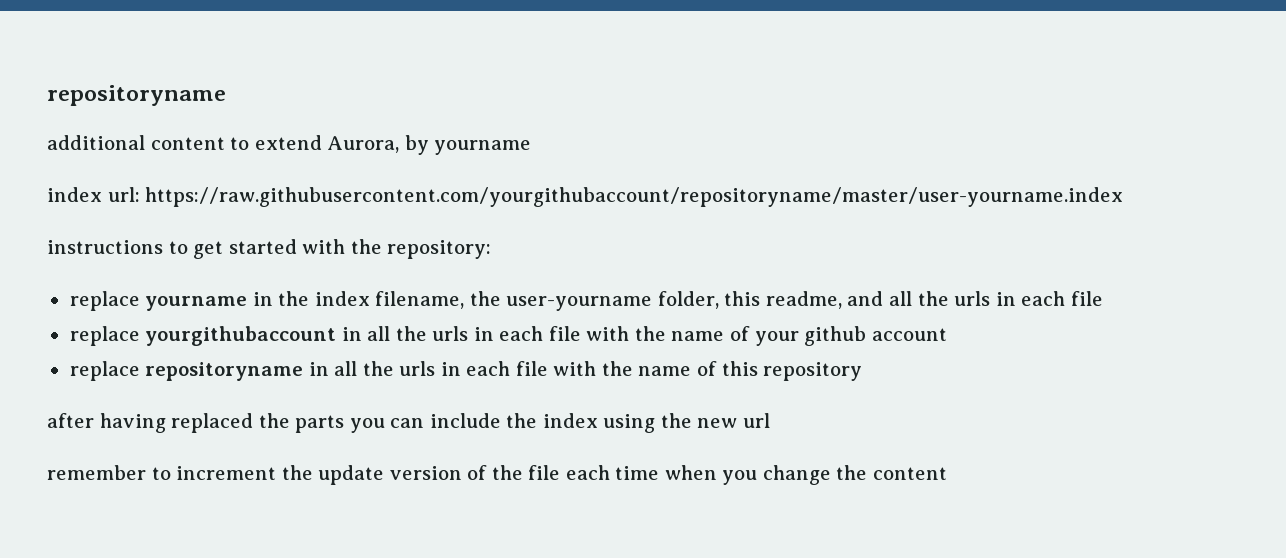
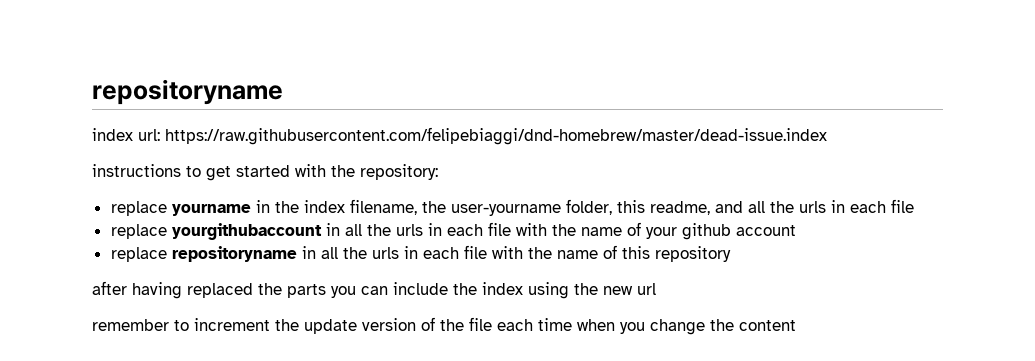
[47,85,226,106] [47,135,532,155] repositoryname // additional content to extend Aurora, by yourname -> [92,79,283,105] repositoryname
[145,187,1124,207] https://raw.githubusercontent.com/yourgithubaccount/repositoryname/master/user-yourname.index -> [165,127,827,145] https://raw.githubusercontent.com/felipebiaggi/dnd-homebrew/master/dead-issue.index

